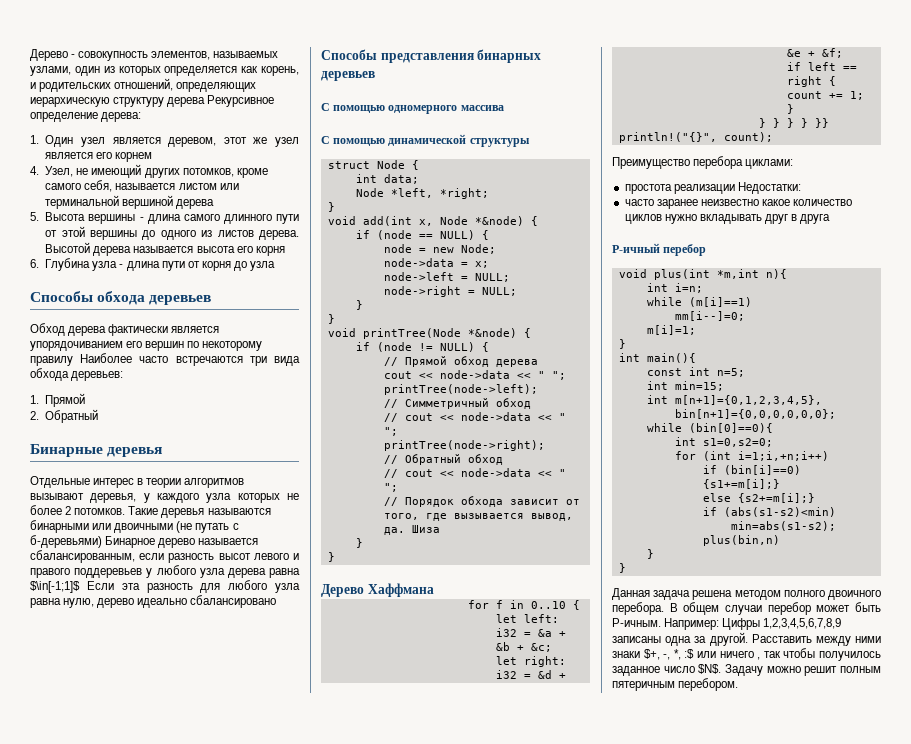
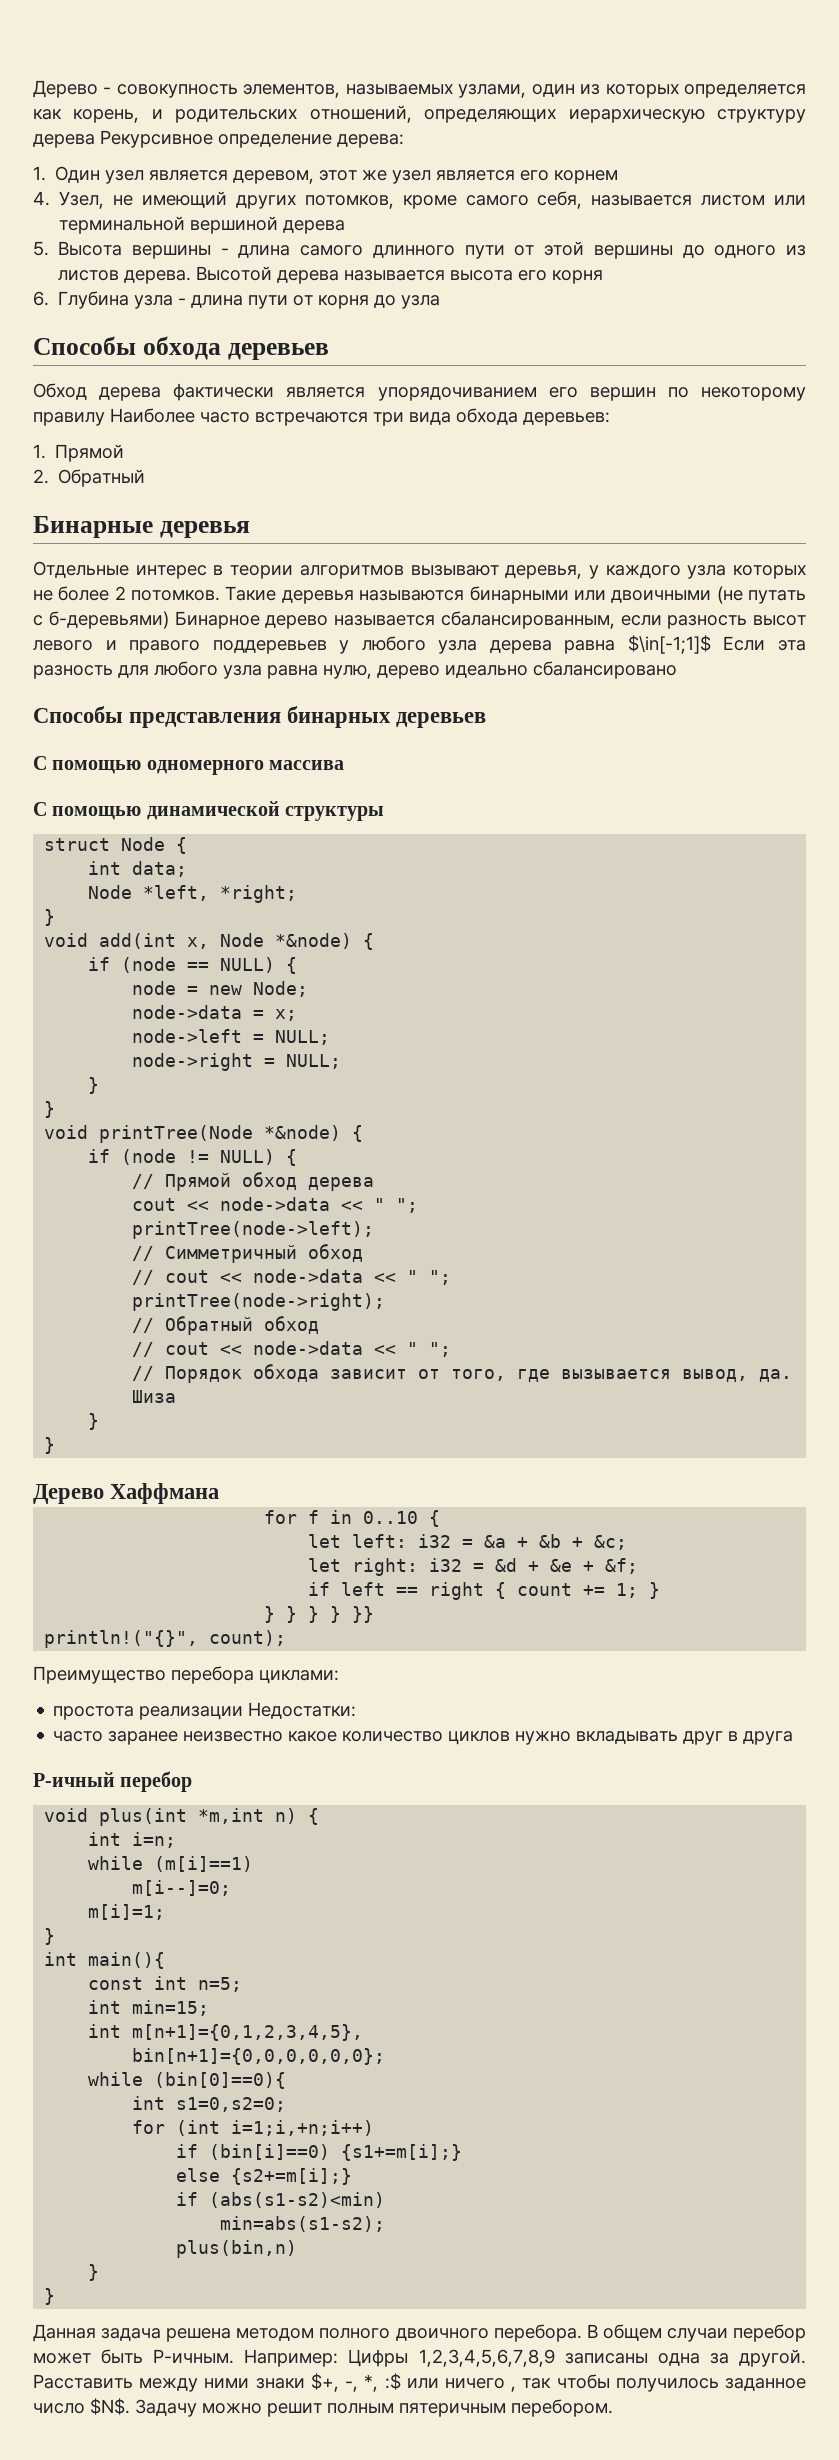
[765,269,787,279] n){ -> [275,1808,320,1825] n) {
[674,311,745,321] mm[i--]=0; -> [132,1880,232,1896] m[i--]=0;

